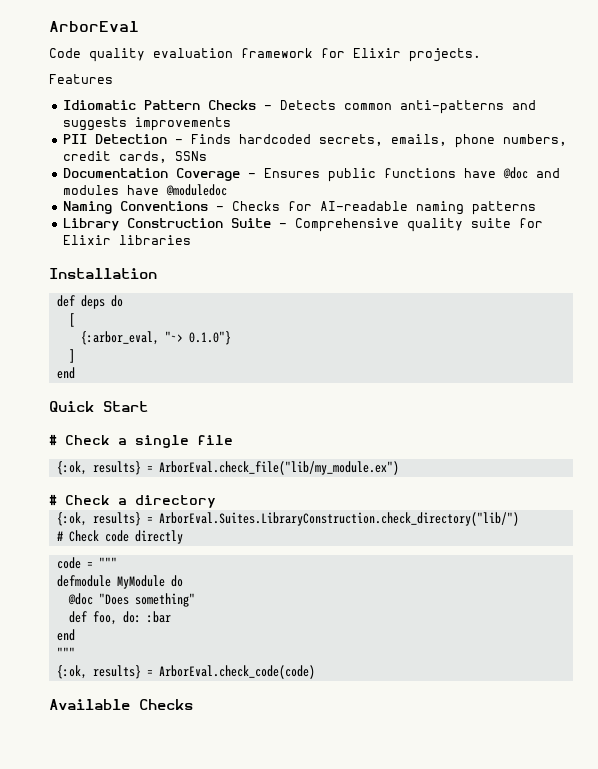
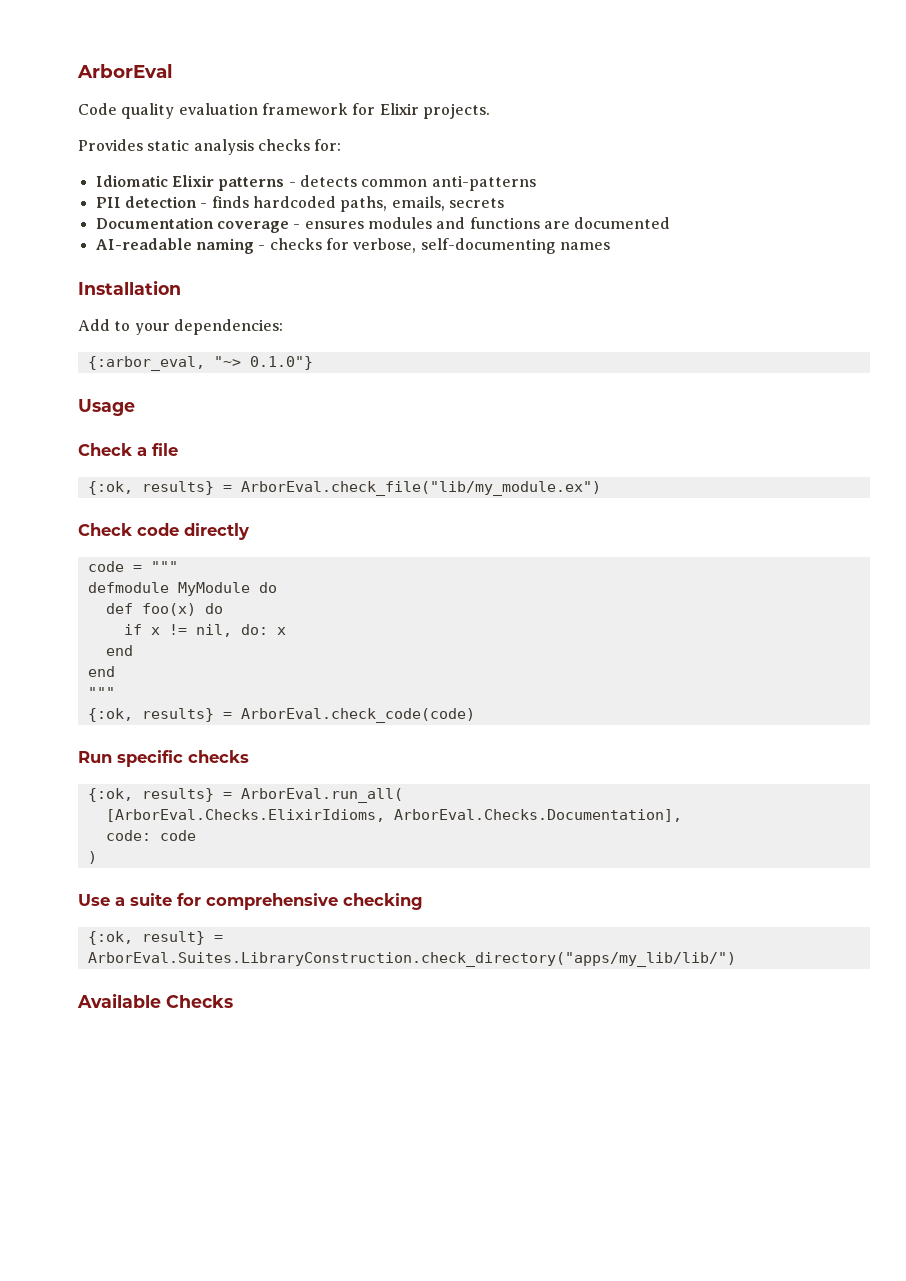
[49,74,113,84] [62,100,536,114] [62,117,231,131] [62,134,567,148] [62,151,207,163] [62,167,560,182] [62,184,227,196] [62,201,536,215] [62,218,543,232] [62,235,191,245] [49,268,157,279] [56,295,123,309] [68,313,75,327] [80,331,231,345] [68,349,75,363] [56,367,75,379] [49,401,148,412] [49,434,189,448] Features // Idiomatic Pattern Checks - Detects common anti-patterns and suggests improvements // PII Detection - Finds hardcoded secrets, emails, phone numbers, credit cards, SSNs // Documentation Coverage - Ensures public functions have @doc and modules have @moduledoc // Naming Conventions - Checks for AI-readable naming patterns // Library Construction Suite - Comprehensive quality suite for Elixir libraries // Installation // def deps do // [ // {:arbor_eval, "~> 0.1.0"} // ] // end // Quick Start // # Check a single -> [78,139,342,155] [95,175,536,191] [95,196,504,212] [95,217,671,233] [95,238,610,254] [78,280,181,295] [78,319,283,335] [87,356,313,371] [78,399,135,416] [78,443,147,456] Provides static analysis checks for: // Idiomatic Elixir patterns - detects common anti-patterns // PII detection - finds hardcoded paths, emails, secrets // Documentation coverage - ensures modules and functions are documented // AI-readable naming - checks for verbose, self-documenting names // Installation // Add to your dependencies: // {:arbor_eval, "~> 0.1.0"} // Usage // Check a
[49,494,216,508] [56,512,519,526] [56,531,63,541] # Check a directory // {:ok, results} = ArborEval.Suites.LibraryConstruction.check_directory("lib/") // # -> (601, 488) none
[67,593,195,607] [68,611,171,625] @doc "Does something" // def foo, do: :bar -> [105,603,223,616] [123,624,286,637] [105,645,133,656] def foo(x) do // if x != nil, do: x // end
(315, 672) none -> [78,750,249,767] [87,788,403,803] [105,809,682,822] [105,830,196,841] [87,851,97,864] [78,893,423,910] [87,931,223,945] [87,952,736,967] // Run specific checks // {:ok, results} = ArborEval.run_all( // [ArborEval.Checks.ElixirIdioms, ArborEval.Checks.Documentation], // code: code // ) // Use a suite for comprehensive checking // {:ok, result} = ArborEval.Suites.LibraryConstruction.check_directory("apps/my_lib/lib/")

